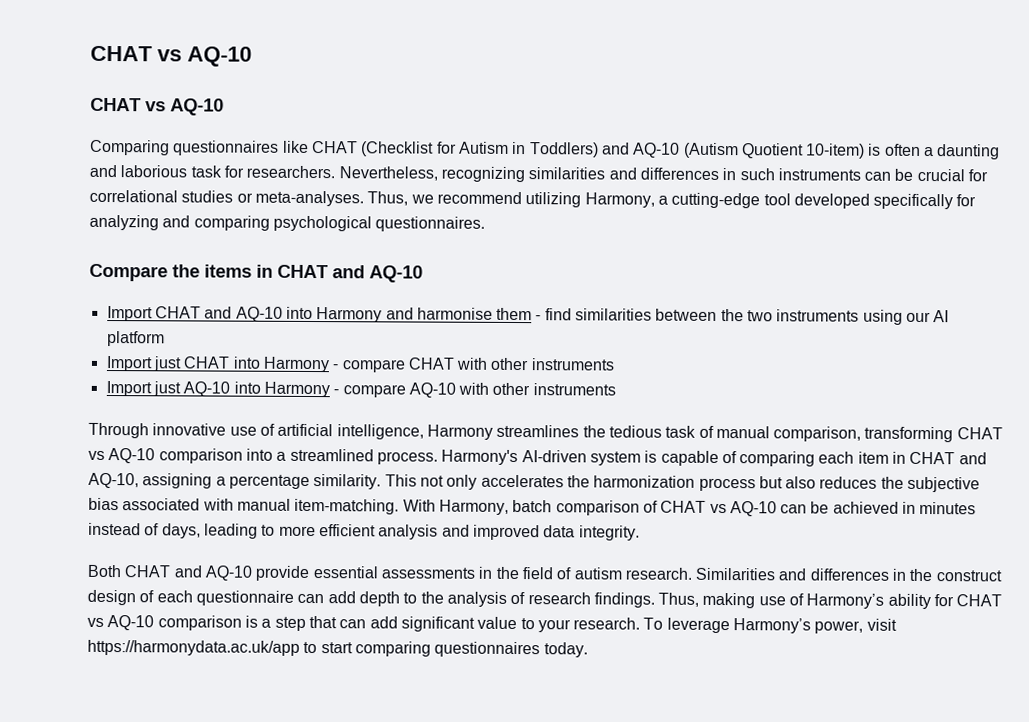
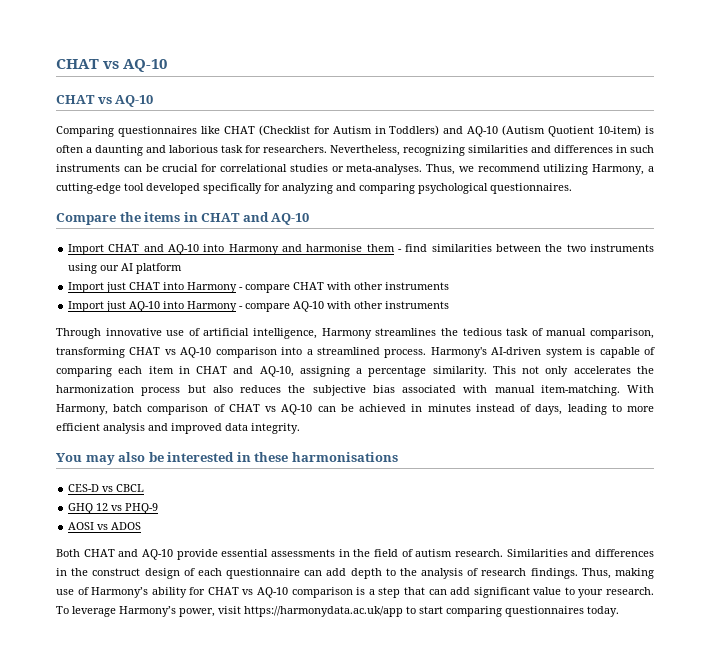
(640, 533) none -> [56,452,398,465] [68,484,145,492] [68,503,159,514] [68,522,142,530] // You may also be interested in these harmonisations // CES-D vs CBCL // GHQ 12 vs PHQ-9 // AOSI vs ADOS

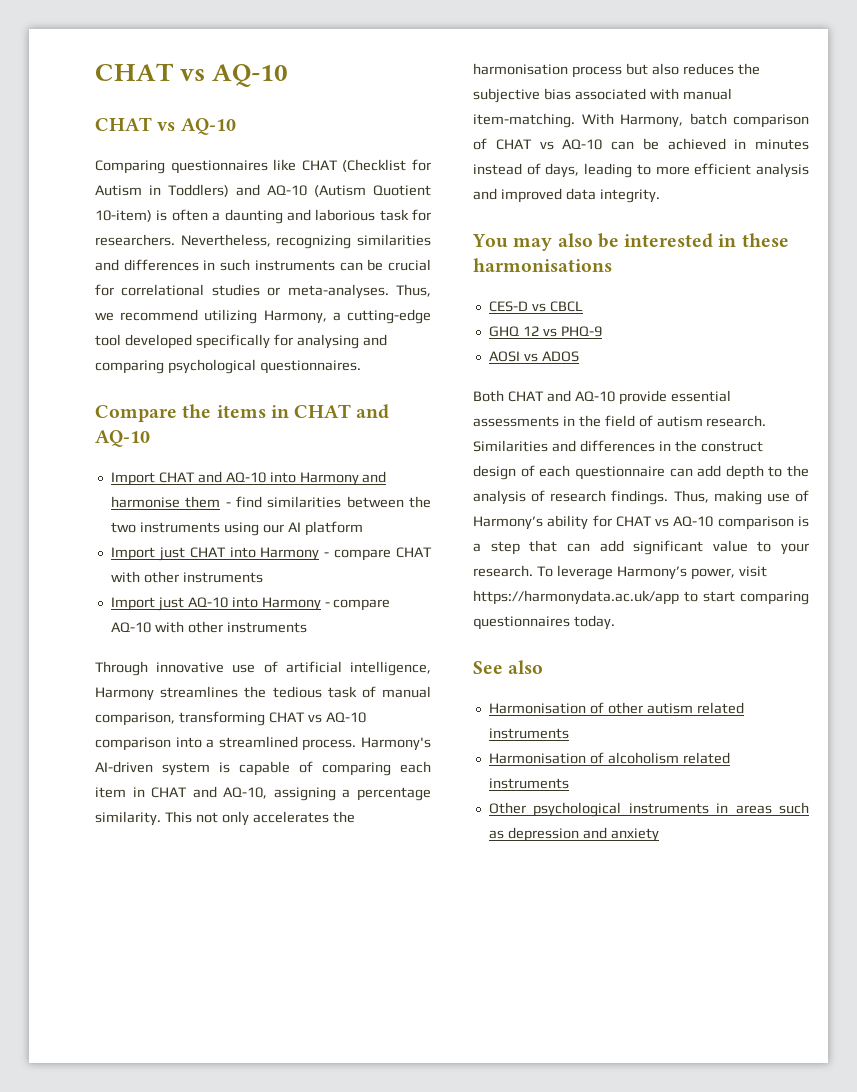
[282,183,333,194] analyzing -> [296,334,359,349] analysing
[56,385,134,393] harmonization -> [473,63,568,75] harmonisation
(619, 611) none -> [473,660,544,674] [488,702,744,714] [488,728,569,739] [488,752,730,764] [488,778,569,789] [488,802,809,817] [488,827,659,842] // See also // Harmonisation of other autism related instruments // Harmonisation of alcoholism related instruments // Other psychological instruments in areas such as depression and anxiety

